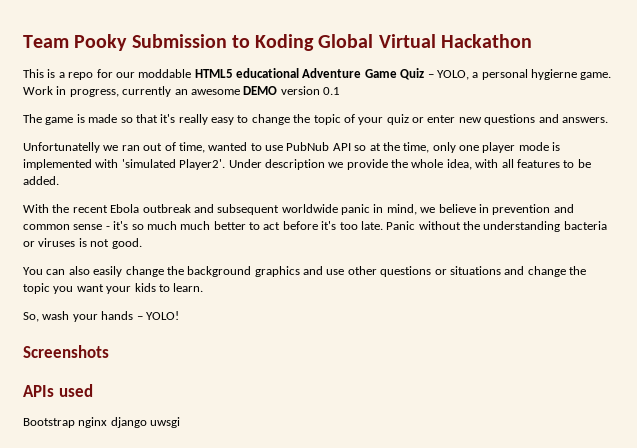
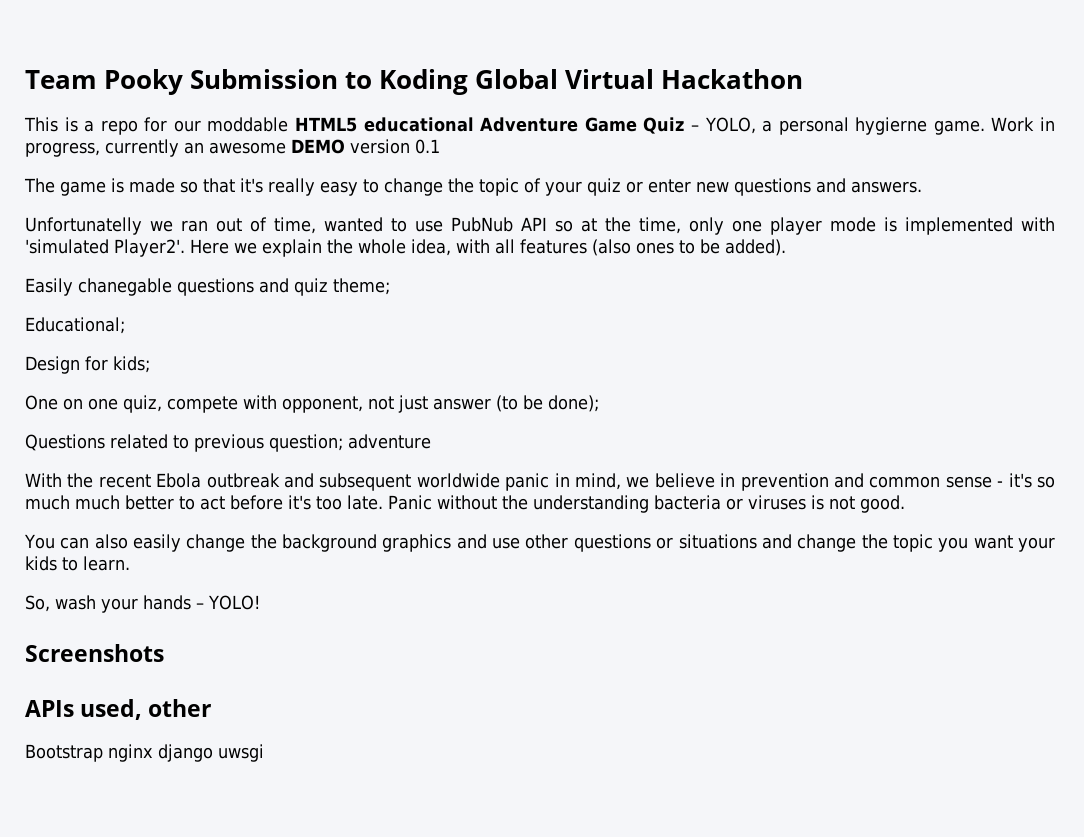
[228,159,388,170] Under description we provide -> [190,239,322,257] Here we explain
[563,159,591,168] [23,176,59,185] to be added. -> [592,239,786,256] [25,278,390,296] [25,317,125,334] [25,356,150,374] [25,395,599,413] [25,434,431,452] (also ones to be added). // Easily chanegable questions and quiz theme; // Educational; // Design for kids; // One on one quiz, compete with opponent, not just answer (to be done); // Questions related to previous question; adventure
[58,384,93,397] used -> [80,699,212,720] used, other

